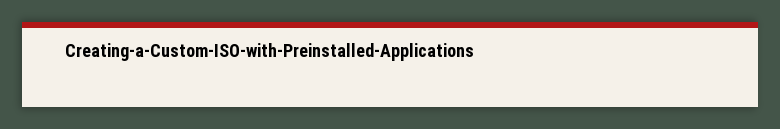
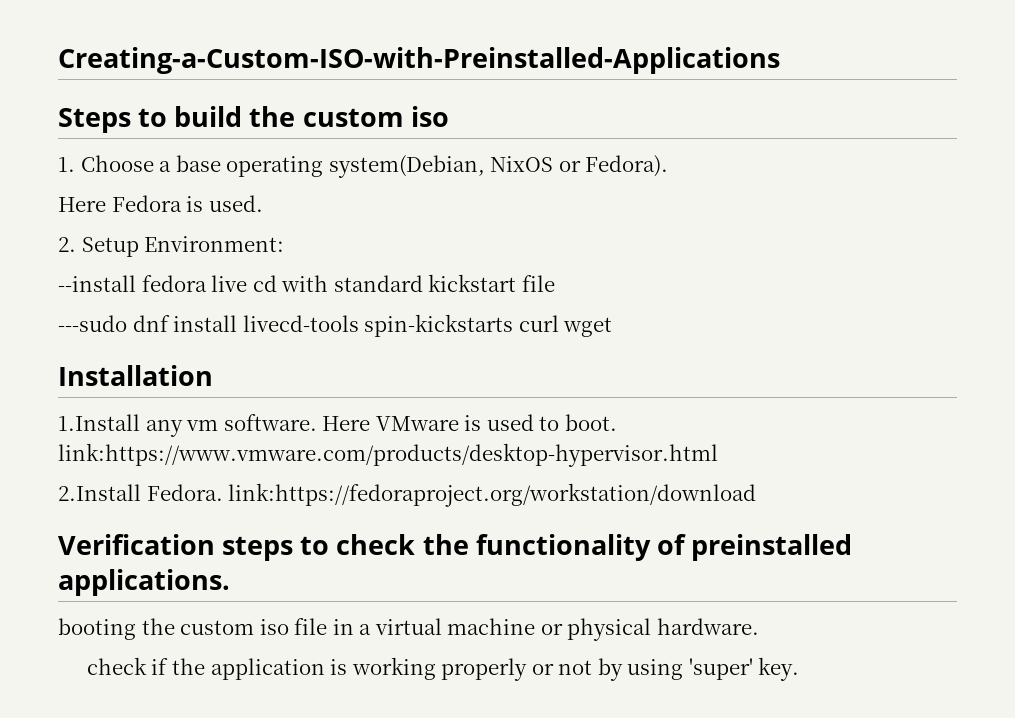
(474, 52) none -> [58,106,449,133] [58,155,669,178] [58,195,263,212] [58,236,285,257] [58,274,555,292] [58,314,613,337] [58,365,213,386] [58,414,617,437] [58,443,718,467] [58,483,757,507] [58,534,853,561] [58,569,230,596] [58,618,759,641] [86,657,800,681] // Steps to build the custom iso // 1. Choose a base operating system(Debian, NixOS or Fedora). // Here Fedora is used. // 2. Setup Environment: // --install fedora live cd with standard kickstart file // ---sudo dnf install livecd-tools spin-kickstarts curl wget // Installation // 1.Install any vm software. Here VMware is used to boot. link:https://www.vmware.com/products/desktop-hypervisor.html // 2.Install Fedora. link:https://fedoraproject.org/workstation/download // Verification steps to check the functionality of preinstalled applications. // booting the custom iso file in a virtual machine or physical hardware. // check if the application is working properly or not by using 'super' key.

